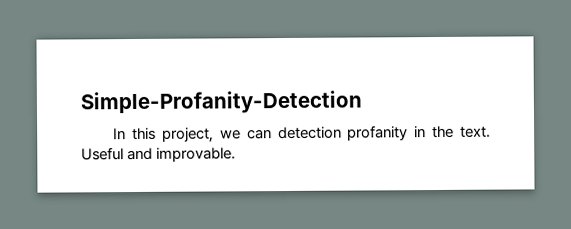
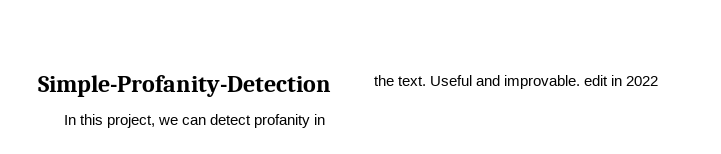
[277,126,342,140] detection -> [210,114,252,125] detect
(237, 154) none -> [584,75,659,86] edit in 2022

